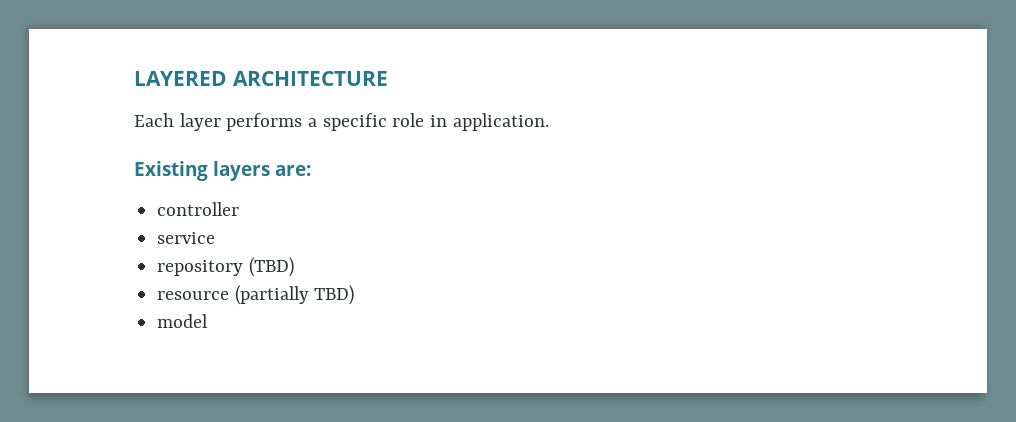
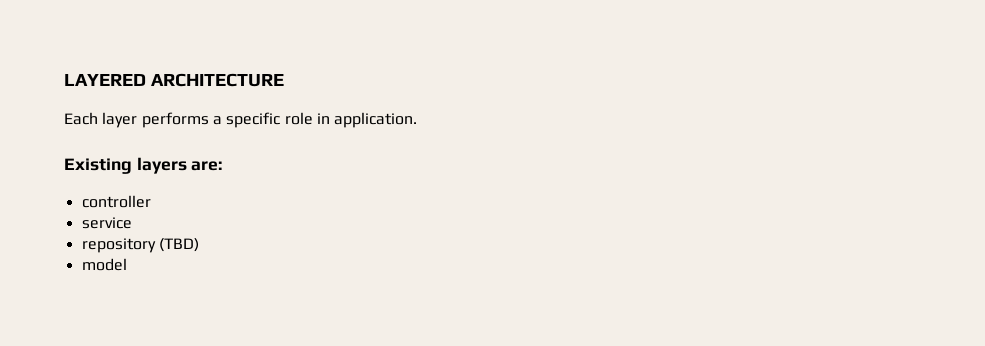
[157,285,355,305] // resource (partially TBD) -> (199, 245) none

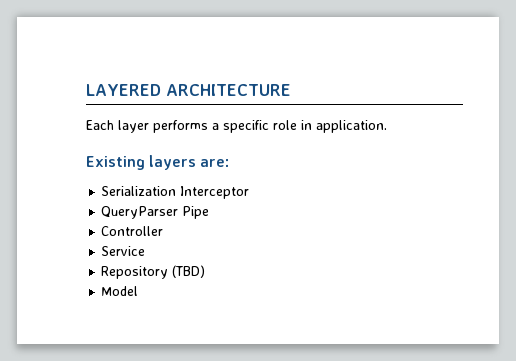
[81,195,151,208] [81,217,132,229] [81,238,156,253] controller // service // repository -> [101,186,250,199] [101,206,210,219] [101,226,164,236] [101,246,146,256] [101,266,169,279] Serialization Interceptor // QueryParser Pipe // Controller // Service // Repository
[81,258,127,271] model -> [101,286,139,296] Model

